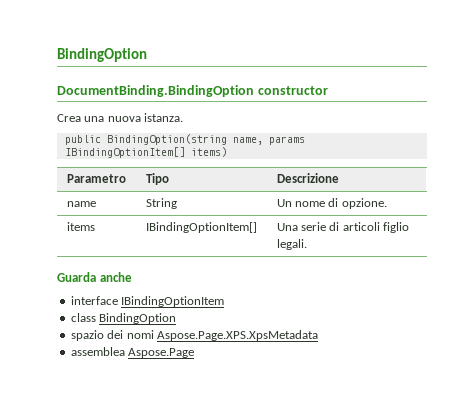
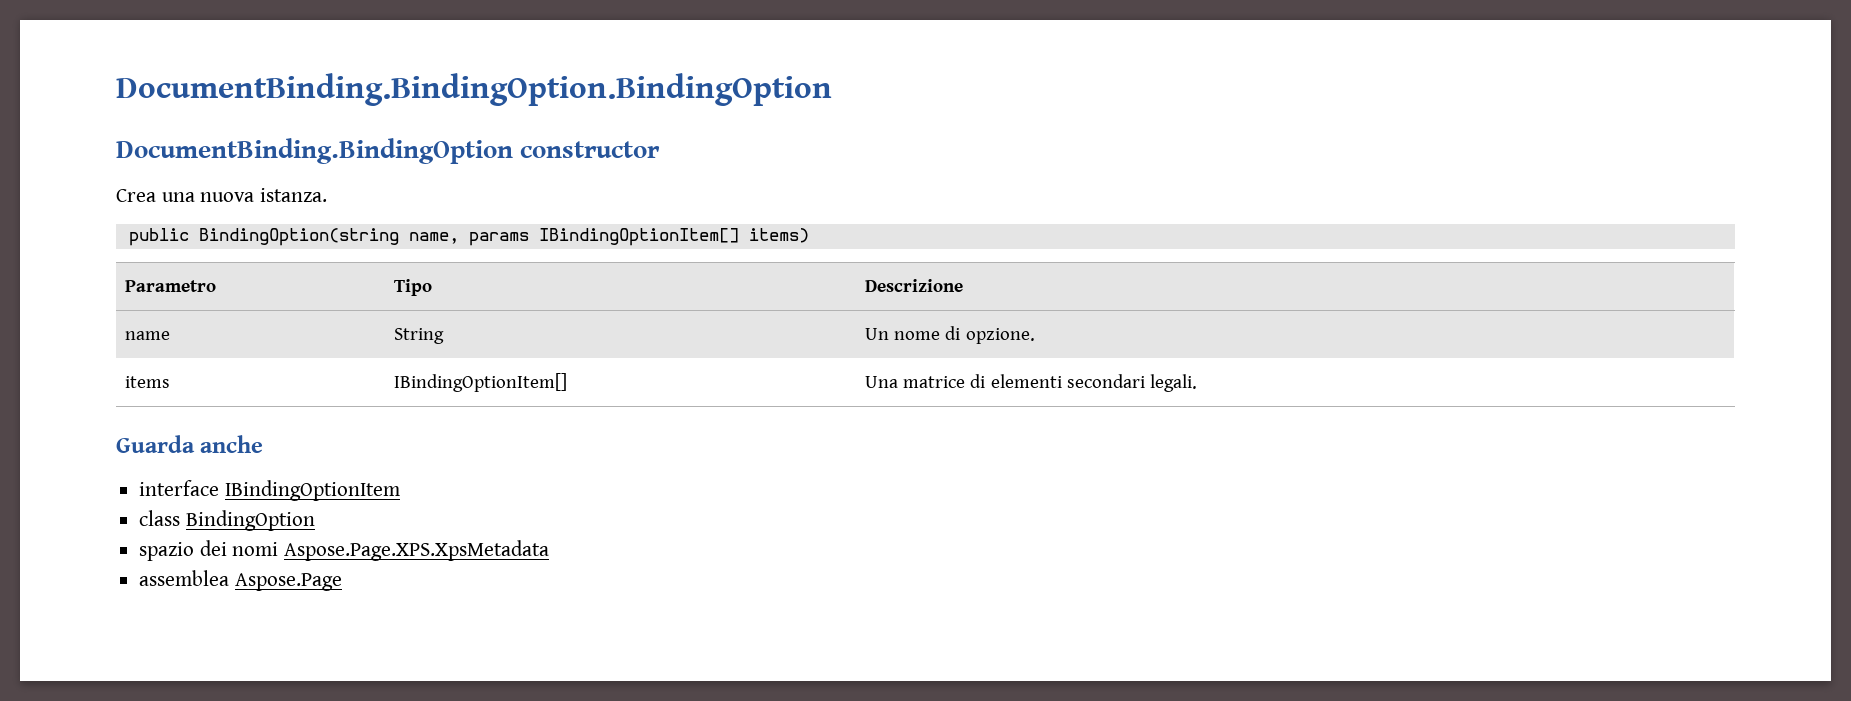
[57,48,147,62] BindingOption -> [116,73,832,106] DocumentBinding.BindingOption.BindingOption
[300,222,410,233] serie di articoli figlio -> [903,374,1145,388] matrice di elementi secondari

